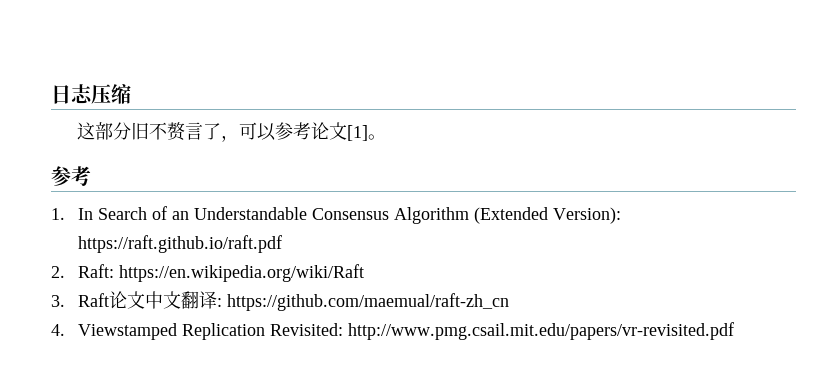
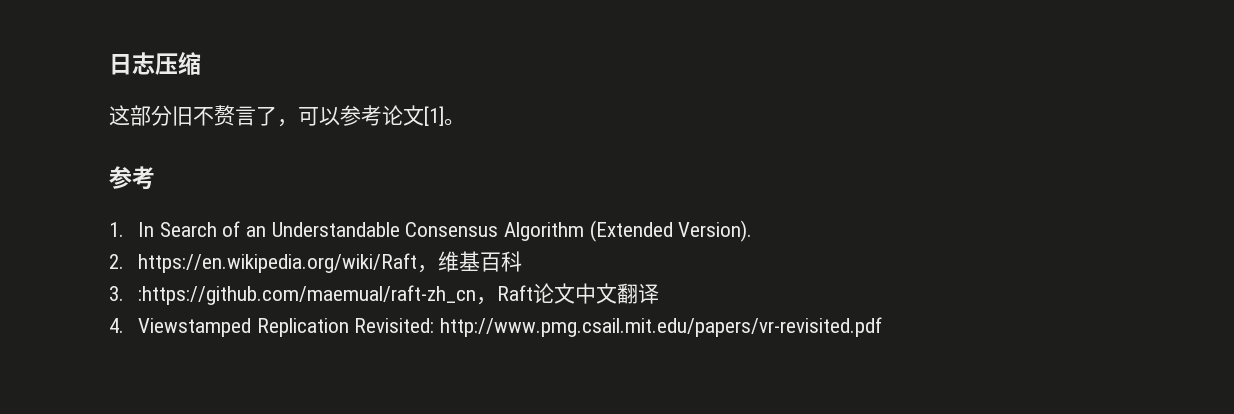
[552,207,621,224] [77,235,282,253] Version): https://raft.github.io/raft.pdf -> [678,220,753,242] Version).
[77,264,114,278] Raft: -> (124, 261) none
(364, 273) none -> [417,251,523,273] ，维基百科
(65, 301) none -> [138,285,498,305] :https://github.com/maemual/raft-zh_cn，
[216,293,509,311] : https://github.com/maemual/raft-zh_cn -> (660, 293) none

